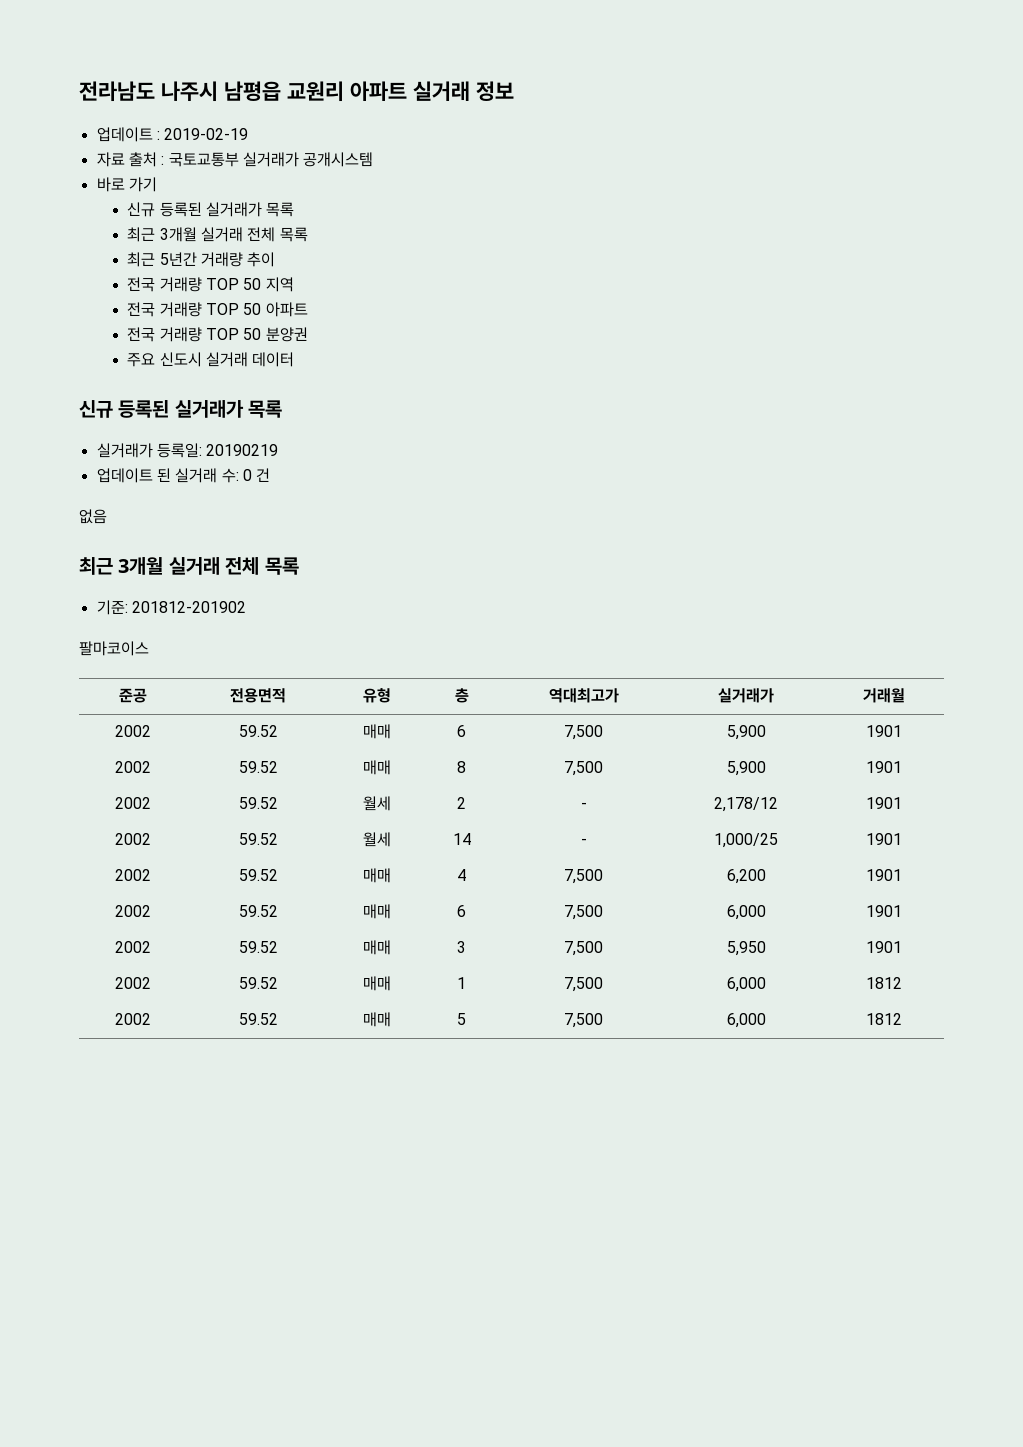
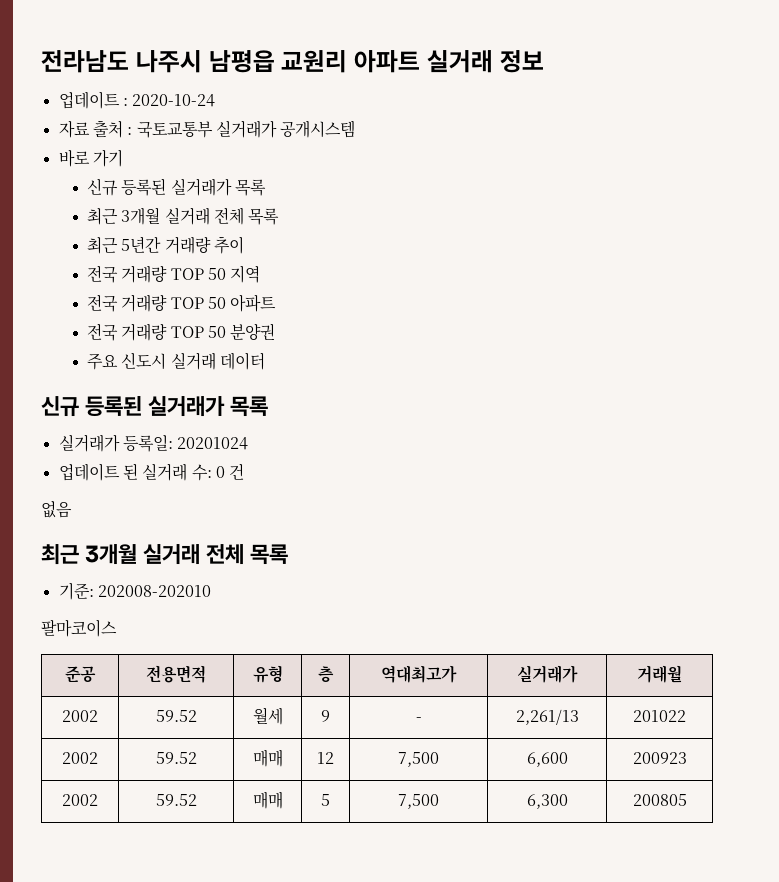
[164,128,249,140] 2019-02-19 -> [132,94,216,107] 2020-10-24
[206,444,279,456] 20190219 -> [177,437,249,450] 20201024
[131,601,246,613] 201812-201902 -> [97,585,211,597] 202008-202010
[362,724,391,739] [457,725,466,737] [564,725,603,740] [726,725,766,740] [866,725,902,737] [115,761,151,773] [238,761,278,773] [362,760,391,775] [457,761,466,773] [564,761,603,776] [726,761,766,776] [866,761,902,773] [115,797,151,809] [238,797,278,809] [362,796,391,811] [457,797,466,809] [580,802,587,809] [714,797,778,812] [866,797,902,809] [115,833,151,845] [238,833,278,845] [362,832,391,847] [452,833,471,845] [580,838,587,845] [714,833,778,848] [866,833,902,845] [115,869,151,881] [238,869,278,881] [362,868,391,883] [457,869,466,881] [564,869,603,884] [726,869,766,884] [866,869,902,881] [115,905,151,917] [238,905,278,917] [362,904,391,919] [457,905,466,917] [564,905,603,920] [726,905,766,920] [866,905,902,917] [115,941,151,953] [238,941,278,953] [362,940,391,955] [457,941,466,953] [564,941,603,956] [726,941,766,956] [866,941,902,953] [115,977,151,989] [238,977,278,989] [362,976,391,991] [457,977,466,989] [564,977,603,992] [726,977,766,992] [866,977,902,989] 매매 | 6 | 7,500 | 5,900 | 1901 // 2002 | 59.52 | 매매 | 8 | 7,500 | 5,900 | 1901 // 2002 | 59.52 | 월세 | 2 | - | 2,178/12 | 1901 // 2002 | 59.52 | 월세 | 14 | - | 1,000/25 | 1901 // 2002 | 59.52 | 매매 | 4 | 7,500 | 6,200 | 1901 // 2002 | 59.52 | 매매 | 6 | 7,500 | 6,000 | 1901 // 2002 | 59.52 | 매매 | 3 | 7,500 | 5,950 | 1901 // 2002 | 59.52 | 매매 | 1 | 7,500 | 6,000 | 1812 -> [252,707,283,725] [321,710,330,722] [415,717,422,722] [515,709,579,725] [633,710,686,722] [62,752,98,764] [155,752,197,764] [252,749,283,767] [317,752,334,764] [398,752,439,767] [526,752,568,767] [632,752,687,764] 월세 | 9 | - | 2,261/13 | 201022 // 2002 | 59.52 | 매매 | 12 | 7,500 | 6,600 | 200923
[726,1013,766,1028] [866,1013,902,1025] 6,000 | 1812 -> [526,794,568,809] [632,794,687,806] 6,300 | 200805

